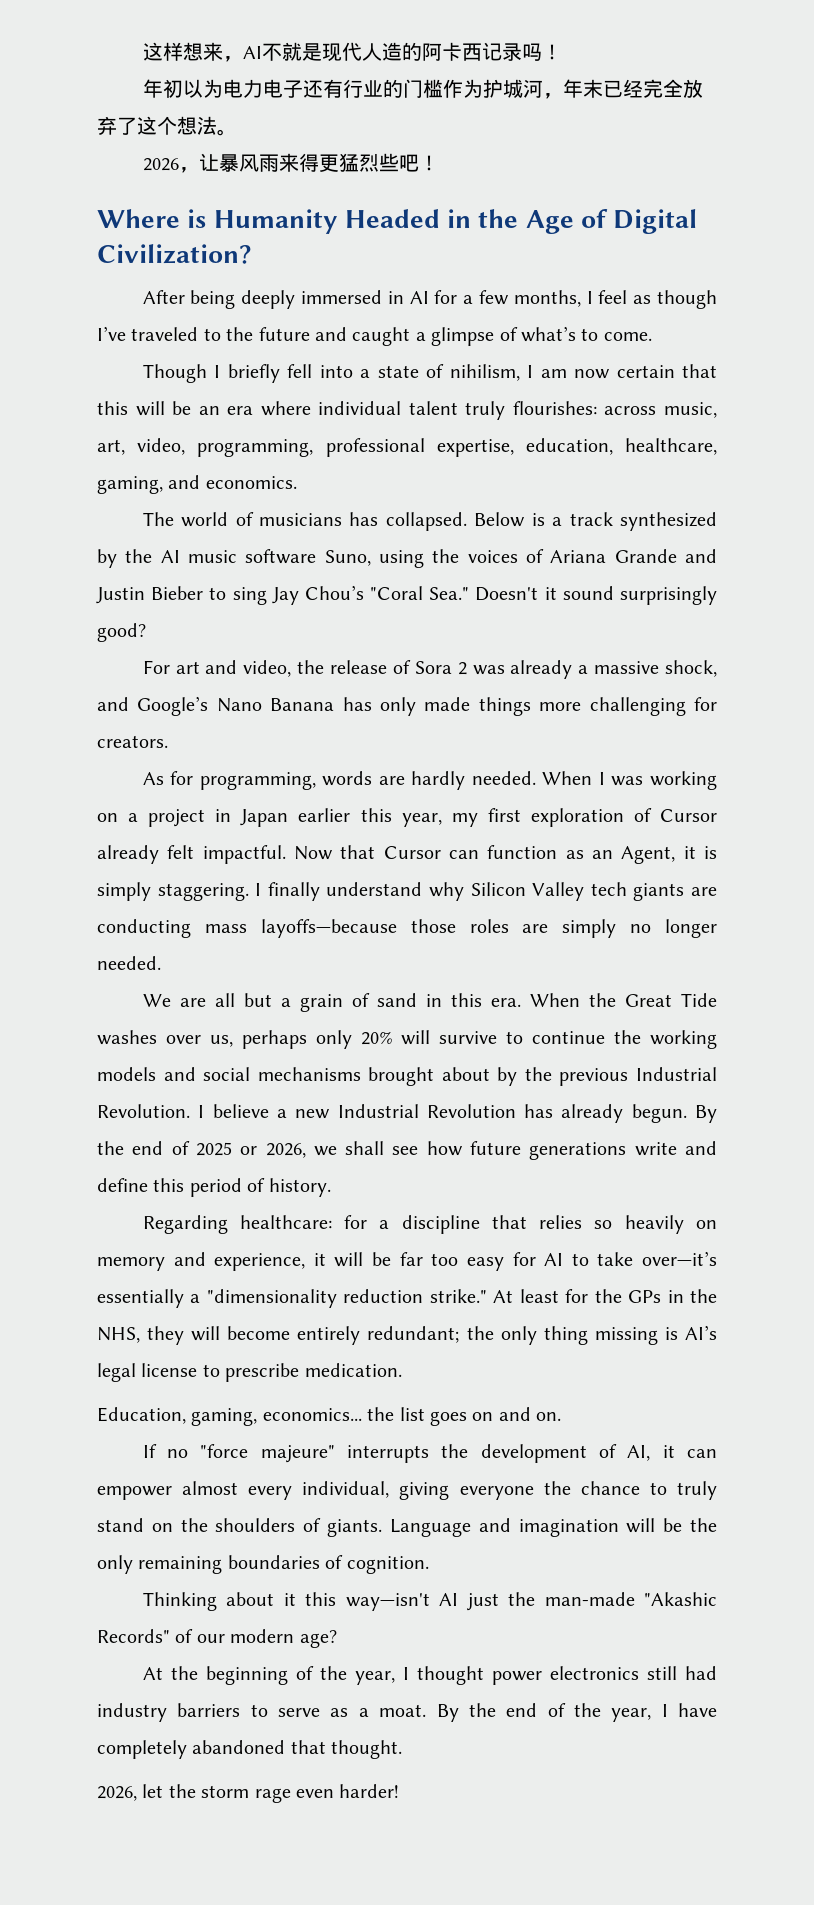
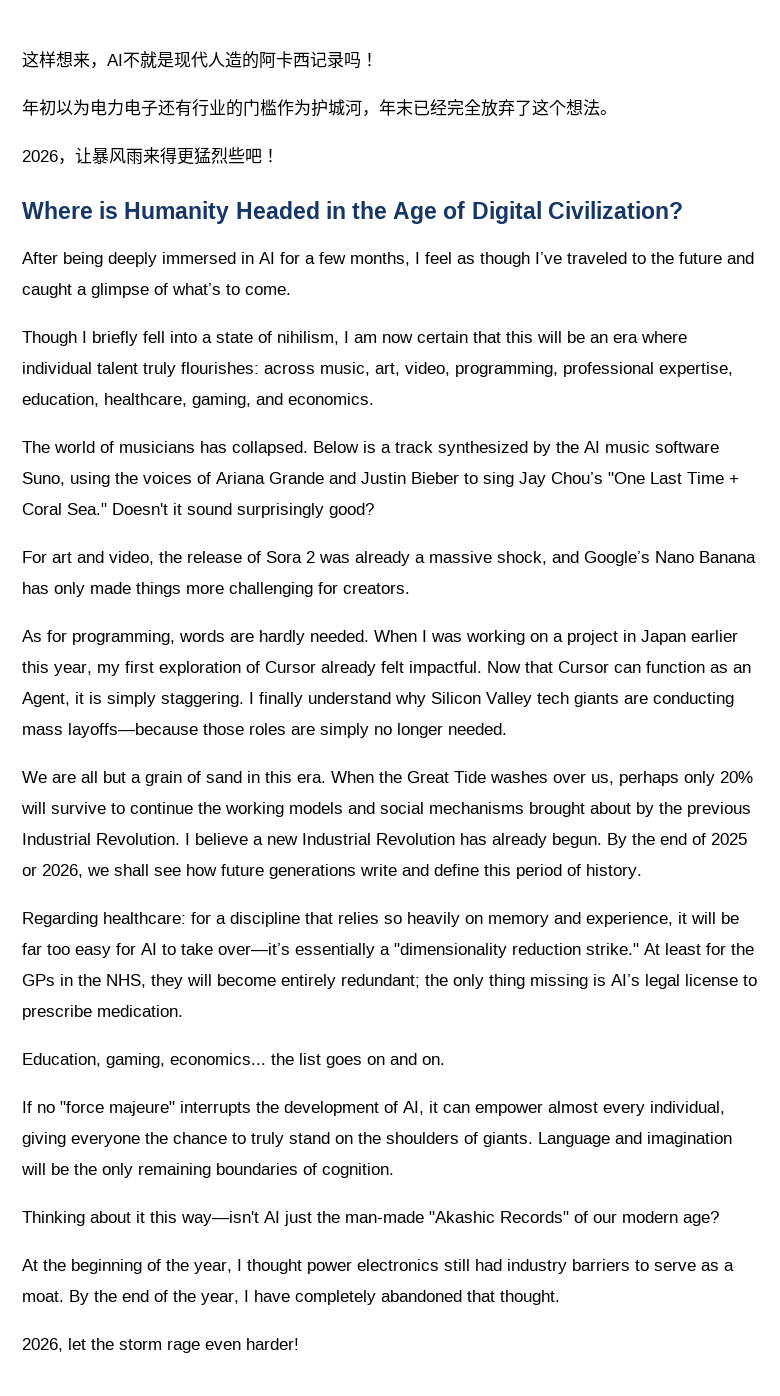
[370,586,424,600] "Coral -> [608,472,739,484] [22,503,62,515] "One Last Time + Coral

